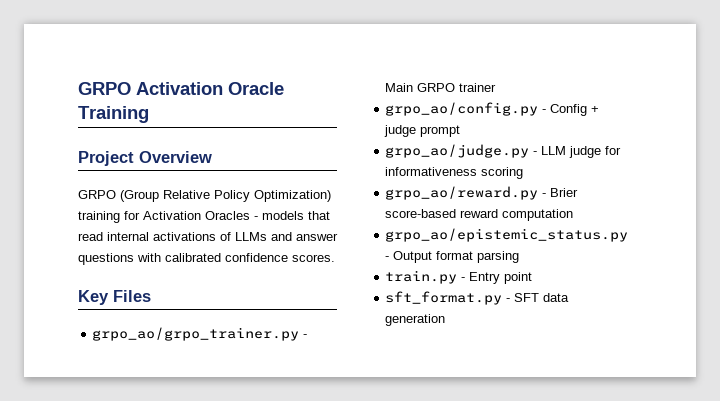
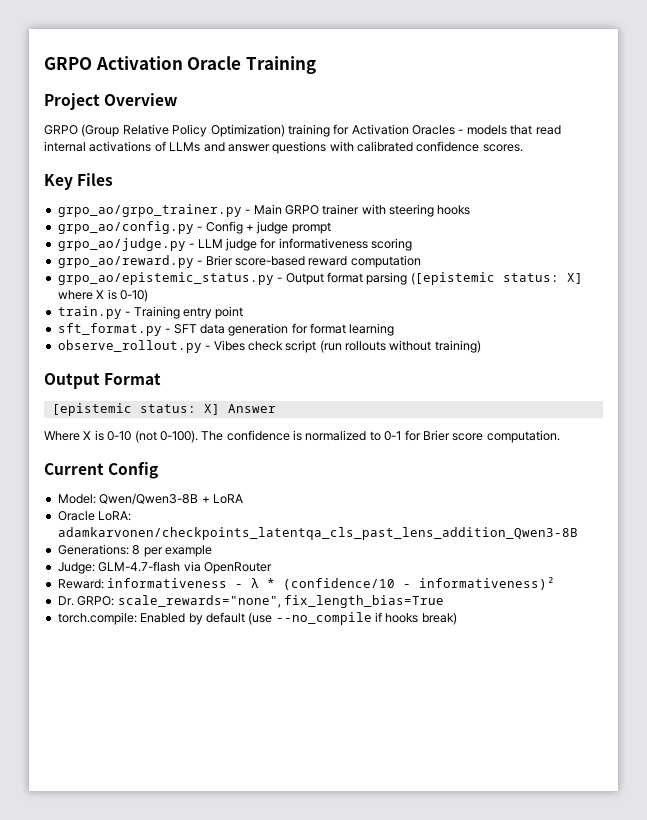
(497, 87) none -> [361,204,471,217] with steering hooks
(520, 257) none -> [410,272,583,285] [57,289,148,302] ([epistemic status: X] where X is 0-10)
[469,272,501,284] Entry -> [133,306,212,319] Training entry
(446, 320) none -> [291,323,395,336] [57,340,481,353] [44,373,162,389] [51,403,276,416] [44,430,560,443] [44,462,159,479] [57,493,243,505] [57,511,132,521] [57,527,578,540] [57,544,212,557] [57,561,272,574] [57,577,556,590] [57,595,444,608] [57,612,457,625] for format learning // observe_rollout.py - Vibes check script (run rollouts without training) // Output Format // [epistemic status: X] Answer // Where X is 0-10 (not 0-100). The confidence is normalized to 0-1 for Brier score computation. // Current Config // Model: Qwen/Qwen3-8B + LoRA // Oracle LoRA: adamkarvonen/checkpoints_latentqa_cls_past_lens_addition_Qwen3-8B // Generations: 8 per example // Judge: GLM-4.7-flash via OpenRouter // Reward: informativeness - λ * (confidence/10 - informativeness)² // Dr. GRPO: scale_rewards="none", fix_length_bias=True // torch.compile: Enabled by default (use --no_compile if hooks break)

